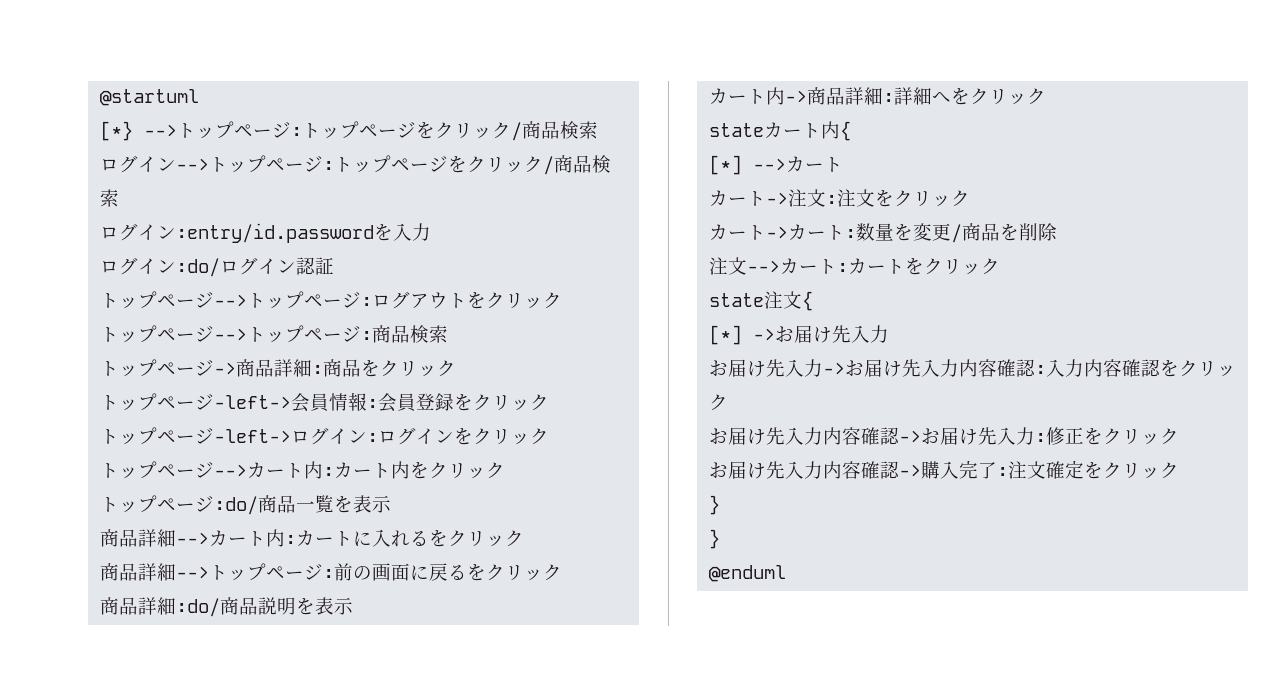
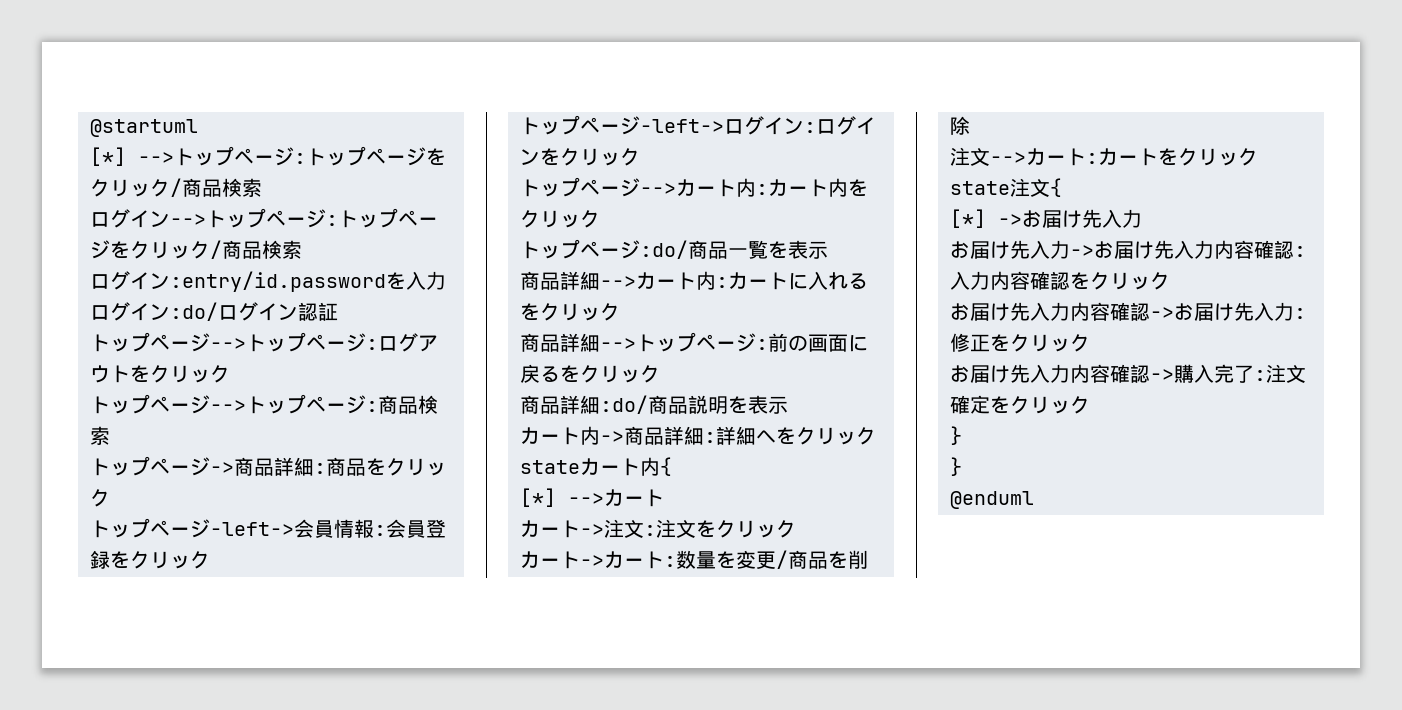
[100,121,133,141] [*} -> [90,147,126,166] [*]

